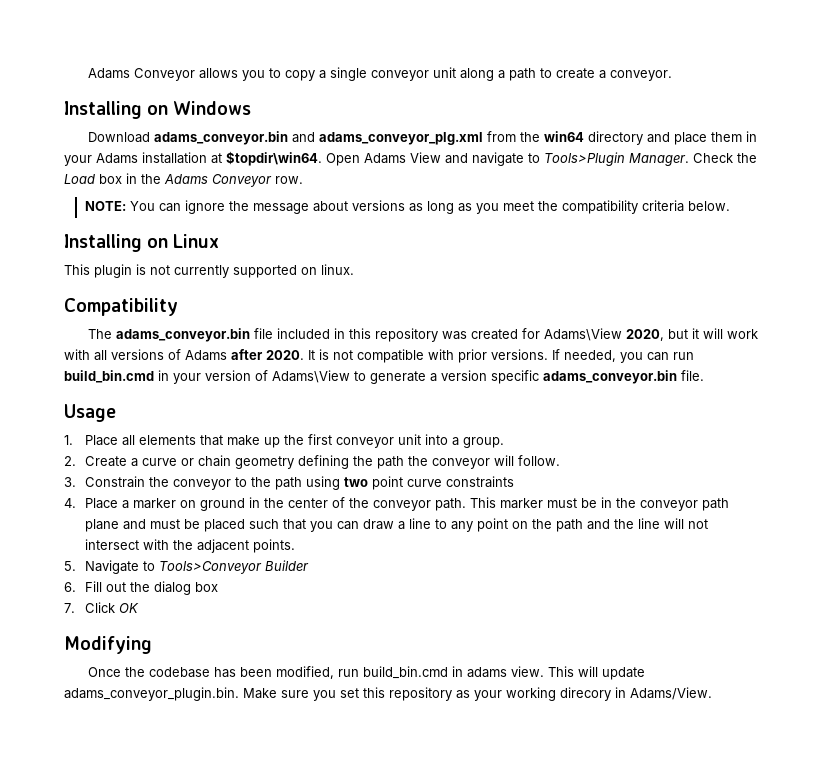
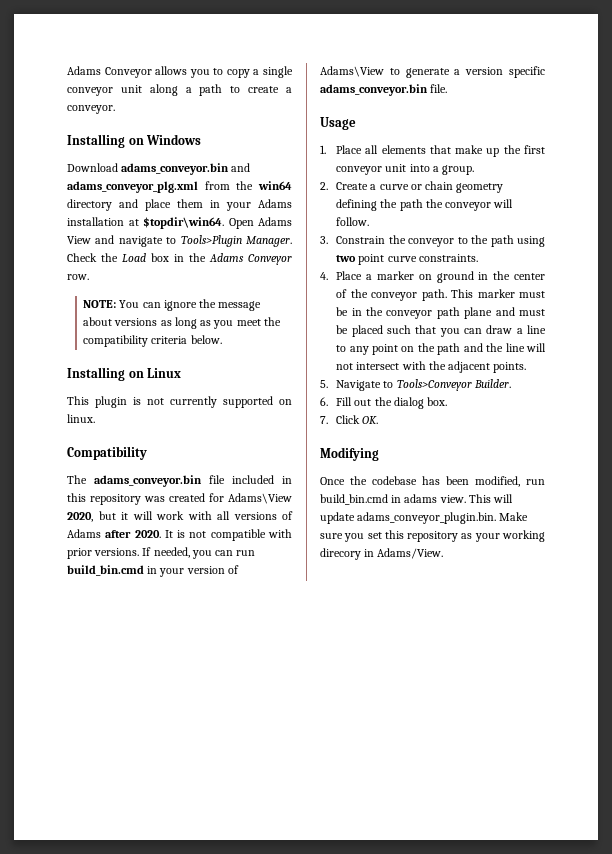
[445,476,514,488] constraints -> [418,254,478,262] constraints.
[264,560,309,571] Builder -> [473,379,511,388] Builder.
[194,582,218,592] box -> [427,397,448,406] box.
[118,603,139,613] OK -> [362,416,379,424] OK.

